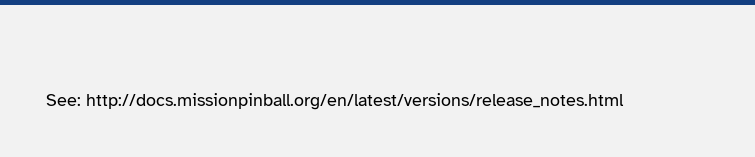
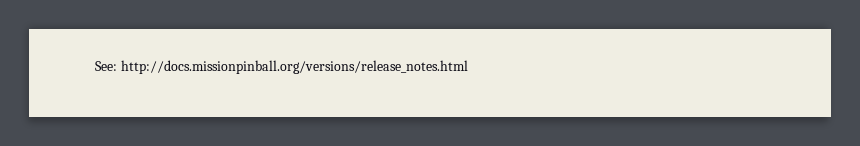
[86,93,624,110] http://docs.missionpinball.org/en/latest/versions/release_notes.html -> [120,60,468,74] http://docs.missionpinball.org/versions/release_notes.html

